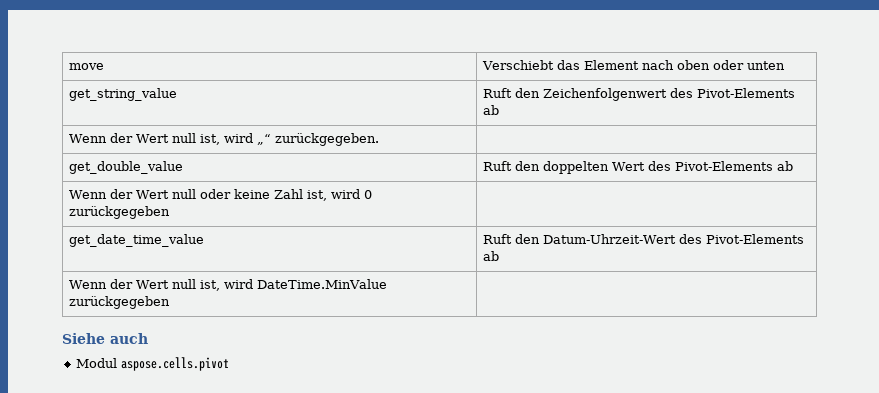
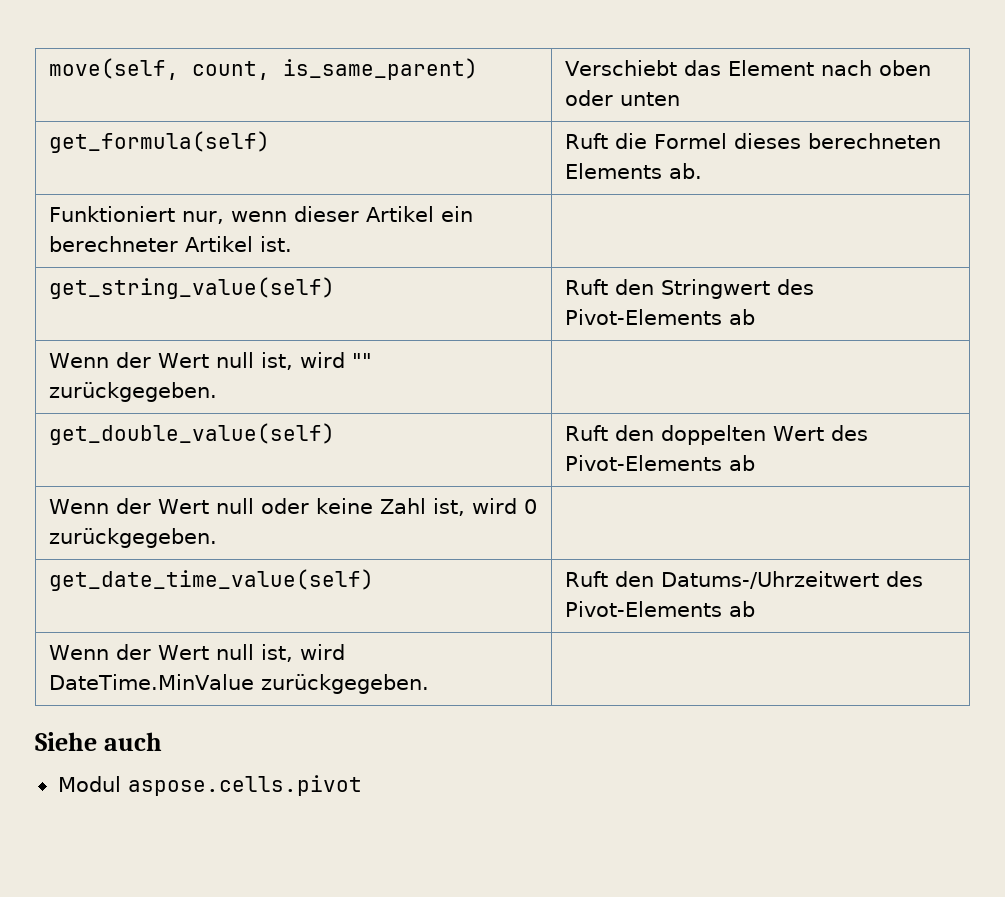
[69,63,105,70] move -> [49,58,479,80] move(self, count, is_same_parent)
[69,88,178,101] [483,88,796,101] [483,105,500,115] [69,133,380,146] [69,161,184,174] get_string_value | Ruft den Zeichenfolgenwert des Pivot-Elements ab // Wenn der Wert null ist, wird „“ zurückgegeben. | // get_double_value -> [49,131,271,153] [565,133,942,149] [565,163,703,179] [49,206,474,224] [49,236,293,252] [49,277,336,299] [565,279,815,299] [565,309,756,325] [49,352,373,370] [49,382,218,402] [49,423,336,445] get_formula(self) | Ruft die Formel dieses berechneten Elements ab. // Funktioniert nur, wenn dieser Artikel ein berechneter Artikel ist. | // get_string_value(self) | Ruft den Stringwert des Pivot-Elements ab // Wenn der Wert null ist, wird "" zurückgegeben. | // get_double_value(self)
[69,206,171,219] [69,234,205,247] [483,234,677,244] zurückgegeben | // get_date_time_value | Ruft den Datum-Uhrzeit-Wert -> [49,528,218,548] [49,569,375,591] [565,571,880,589] zurückgegeben. | // get_date_time_value(self) | Ruft den Datums-/Uhrzeitwert
[69,296,171,309] zurückgegeben -> [261,674,430,694] zurückgegeben.

